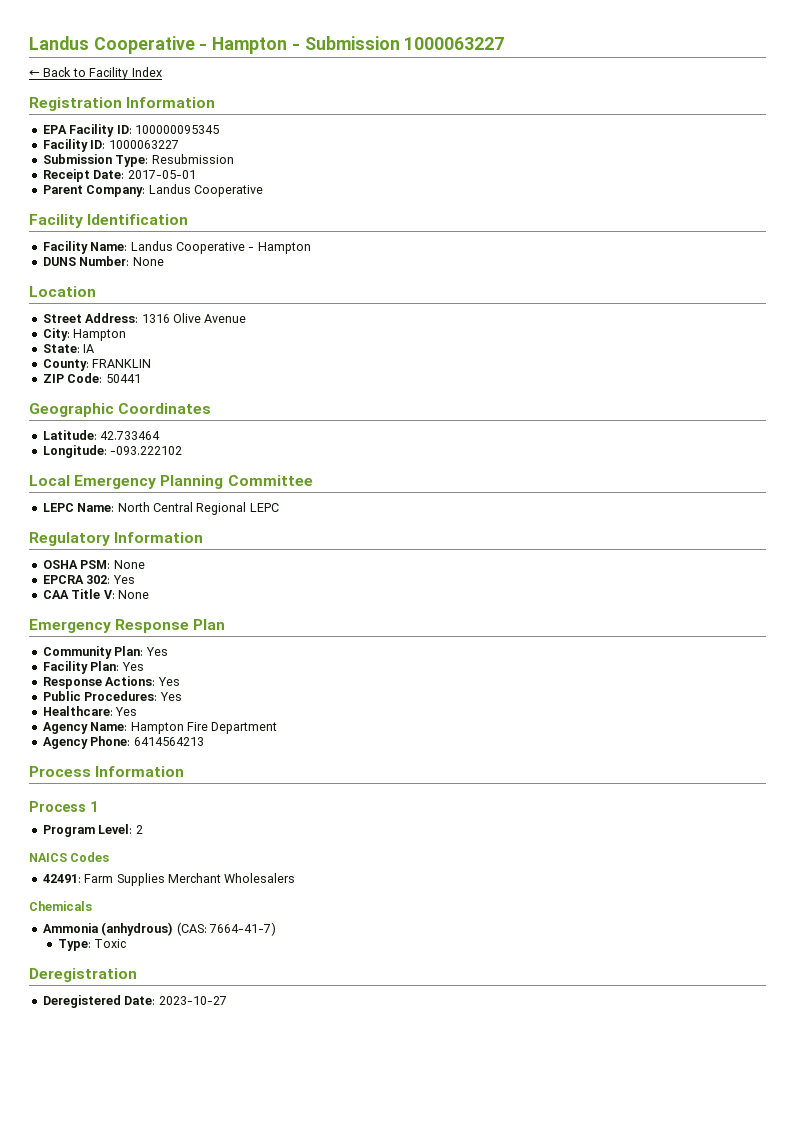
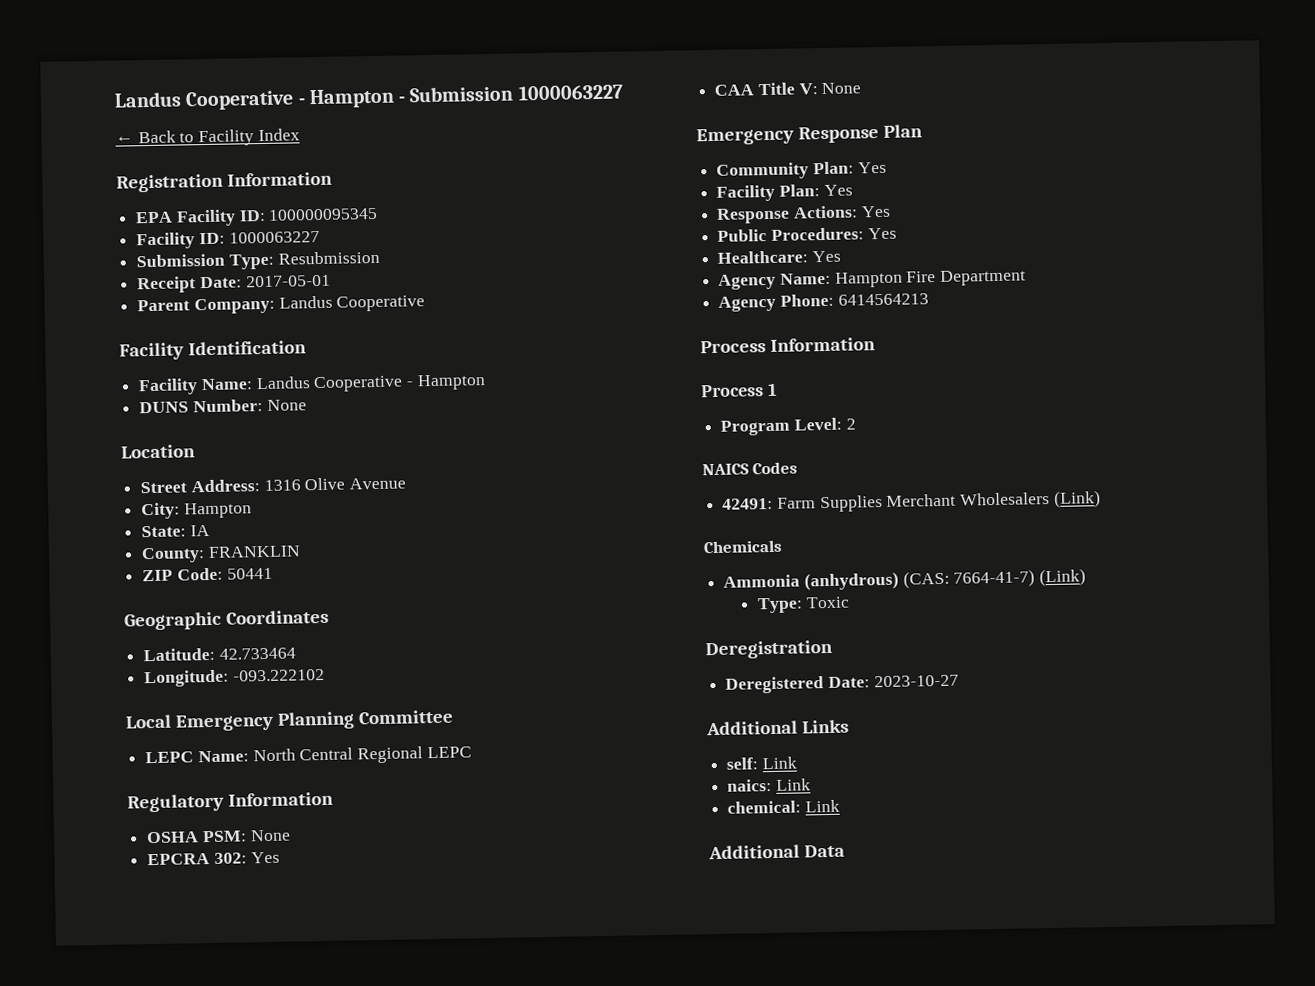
(296, 878) none -> [1053,490,1101,508] (Link)
(276, 929) none -> [1039,568,1087,587] (Link)
(227, 1000) none -> [706,719,849,736] [726,756,797,770] [727,778,811,792] [727,799,840,814] [708,844,845,860] // Additional Links // self: Link // naics: Link // chemical: Link // Additional Data

